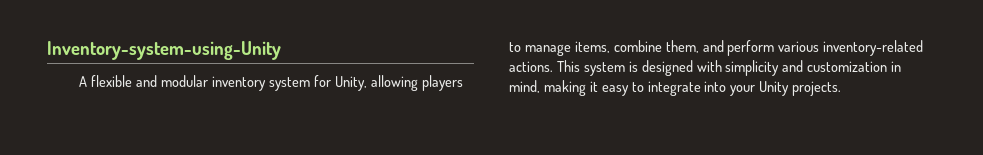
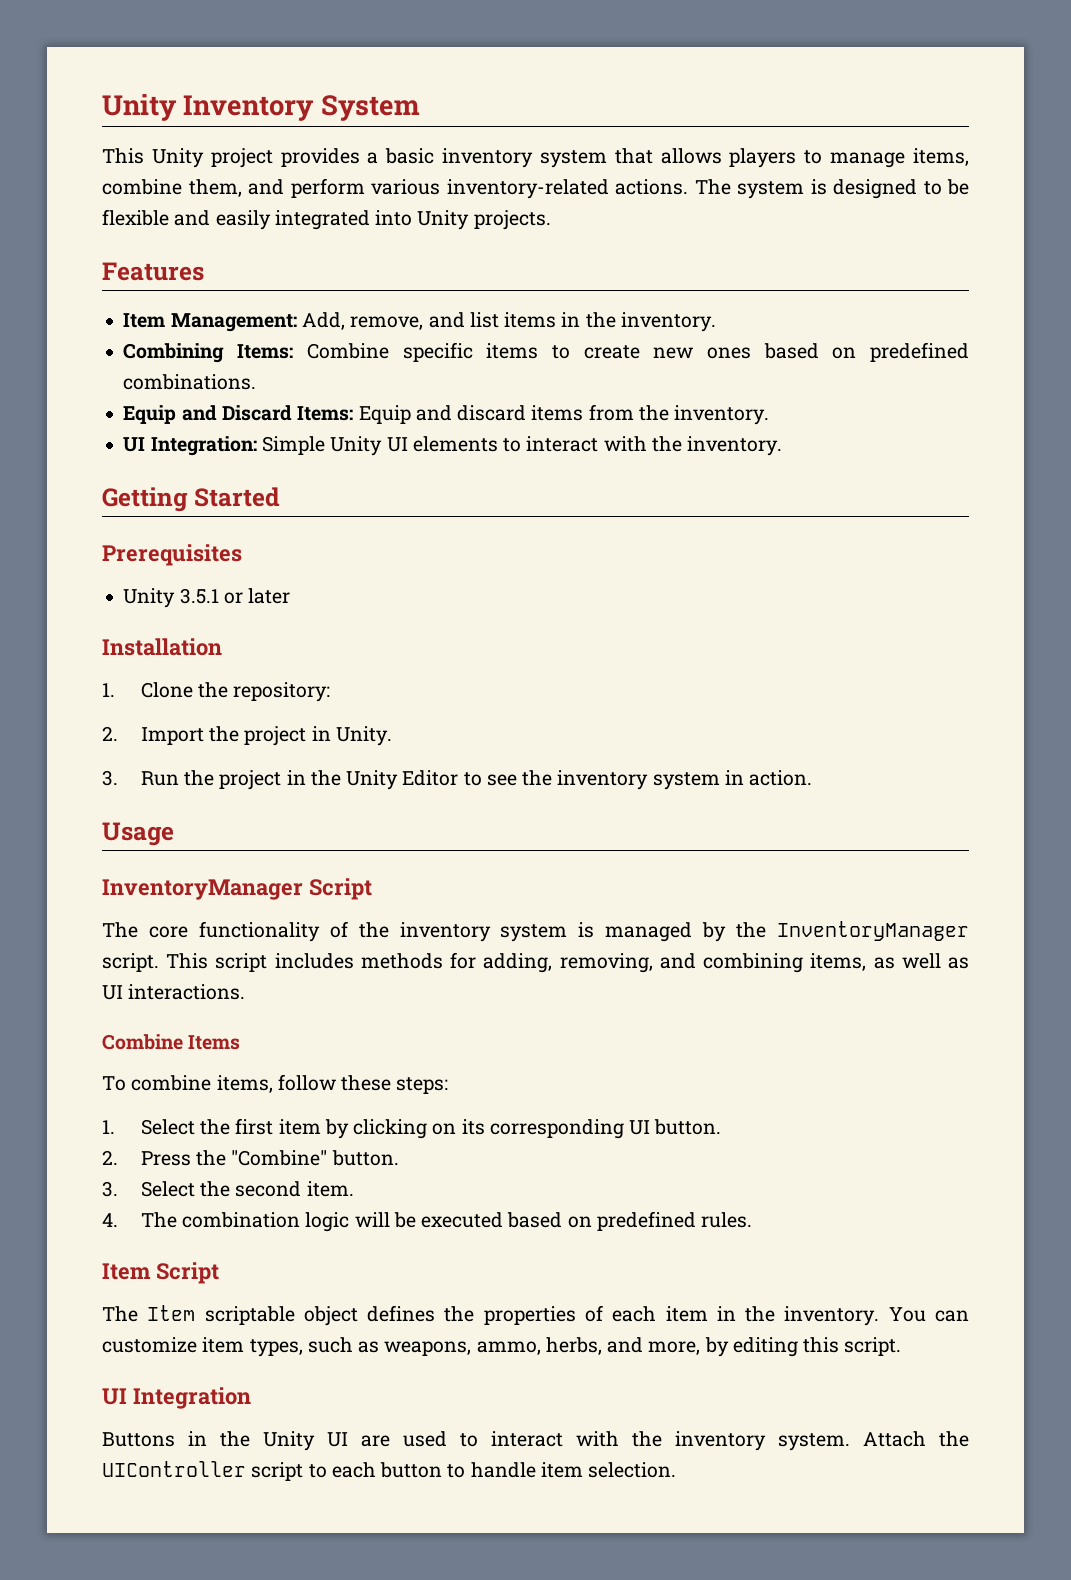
[47,41,281,60] [79,75,418,91] Inventory-system-using-Unity // A flexible and modular inventory system for Unity, allowing -> [102,94,420,121] [102,148,722,168] Unity Inventory System // This Unity project provides a basic inventory system that allows
[556,60,580,72] This -> [694,179,731,195] The
[696,60,902,76] [509,80,842,96] with simplicity and customization in mind, making it easy to integrate into your Unity projects. -> [923,179,969,195] [102,209,551,230] [102,262,204,281] [123,312,716,332] [123,342,969,363] [123,374,257,390] [123,404,770,425] [123,436,783,456] [102,487,280,512] [102,544,242,566] [123,588,291,608] [102,638,222,656] [102,682,331,702] [102,726,392,746] [102,770,813,790] [102,822,174,846] [102,878,372,900] [102,921,969,942] [102,952,970,973] [102,984,246,1000] [102,1034,241,1050] [102,1074,449,1094] [102,1118,722,1139] [102,1150,399,1166] [102,1181,354,1197] [102,1211,753,1232] [102,1262,219,1284] [102,1305,970,1326] [102,1337,902,1357] [102,1387,251,1409] [102,1431,969,1451] [102,1461,677,1481] to be flexible and easily integrated into Unity projects. // Features // Item Management: Add, remove, and list items in the inventory. // Combining Items: Combine specific items to create new ones based on predefined combinations. // Equip and Discard Items: Equip and discard items from the inventory. // UI Integration: Simple Unity UI elements to interact with the inventory. // Getting Started // Prerequisites // Unity 3.5.1 or later // Installation // 1. Clone the repository: // 2. Import the project in Unity. // 3. Run the project in the Unity Editor to see the inventory system in action. // Usage // InventoryManager Script // The core functionality of the inventory system is managed by the InventoryManager script. This script includes methods for adding, removing, and combining items, as well as UI interactions. // Combine Items // To combine items, follow these steps: // 1. Select the first item by clicking on its corresponding UI button. // 2. Press the "Combine" button. // 3. Select the second item. // 4. The combination logic will be executed based on predefined rules. // Item Script // The Item scriptable object defines the properties of each item in the inventory. You can customize item types, such as weapons, ammo, herbs, and more, by editing this script. // UI Integration // Buttons in the Unity UI are used to interact with the inventory system. Attach the UIController script to each button to handle item selection.

